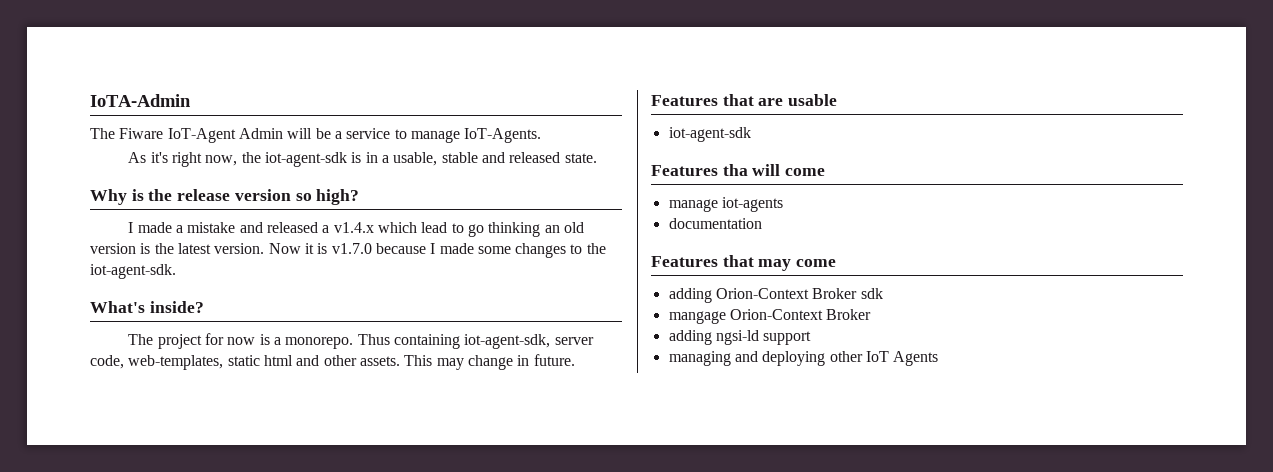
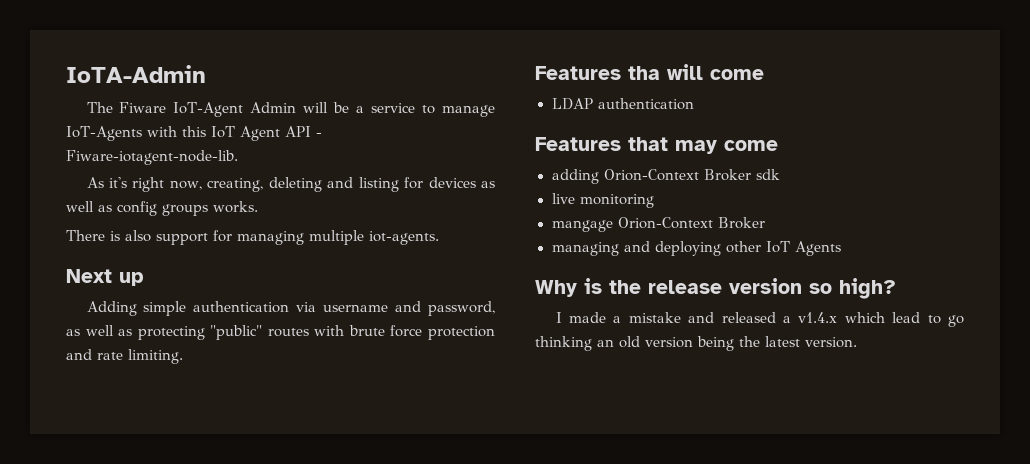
[464,128,542,143] [128,152,597,167] IoT-Agents. // As it's right now, the iot-agent-sdk is in a usable, stable and released state. -> [66,126,322,141] [66,150,238,165] [86,177,495,192] [66,201,258,216] [66,230,439,245] [66,269,144,286] [86,301,496,316] [66,325,495,340] [66,349,183,364] [535,64,764,80] [551,98,694,110] [535,137,778,154] [551,169,780,184] [551,193,654,208] [551,217,765,232] [551,241,841,256] IoT-Agents with this IoT Agent API - Fiware-iotagent-node-lib. // As it's right now, creating, deleting and listing for devices as well as config groups works. // There is also support for managing multiple iot-agents. // Next up // Adding simple authentication via username and password, as well as protecting "public" routes with brute force protection and rate limiting. // Features tha will come // LDAP authentication // Features that may come // adding Orion-Context Broker sdk // live monitoring // mangage Orion-Context Broker // managing and deploying other IoT Agents
[140,243,151,254] is -> [697,336,734,351] being
[268,243,606,258] [90,264,176,279] [90,301,204,313] [128,333,594,349] [90,354,575,370] [651,94,838,106] [668,127,751,142] [651,164,826,176] [668,197,783,212] [668,218,762,229] [651,255,837,271] [668,288,883,303] [668,309,872,324] [668,330,812,345] [668,351,939,366] Now it is v1.7.0 because I made some changes to the iot-agent-sdk. // What's inside? // The project for now is a monorepo. Thus containing iot-agent-sdk, server code, web-templates, static html and other assets. This may change in future. // Features that are usable // iot-agent-sdk // Features tha will come // manage iot-agents // documentation // Features that may come // adding Orion-Context Broker sdk // mangage Orion-Context Broker // adding ngsi-ld support // managing and deploying other IoT Agents -> (857, 342) none

